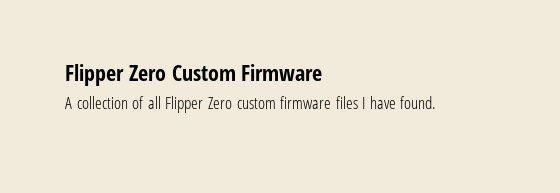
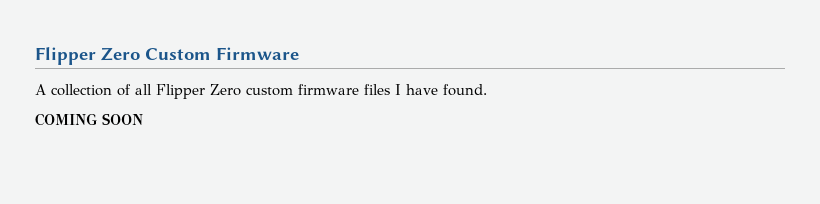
(437, 102) none -> [35,113,143,126] // COMING SOON

